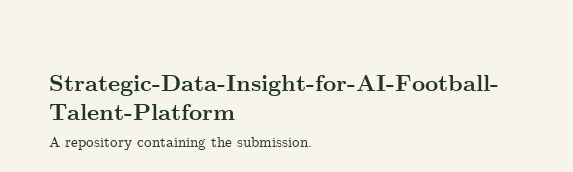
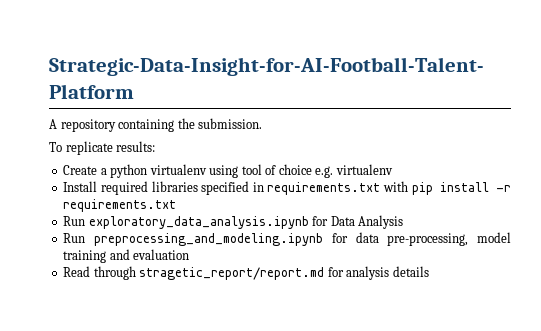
(312, 142) none -> [49,141,156,155] [63,164,393,178] [63,181,511,195] [63,199,177,212] [63,215,404,229] [63,232,511,246] [63,249,190,263] [63,266,429,280] // To replicate results: // Create a python virtualenv using tool of choice e.g. virtualenv // Install required libraries specified in requirements.txt with pip install -r requirements.txt // Run exploratory_data_analysis.ipynb for Data Analysis // Run preprocessing_and_modeling.ipynb for data pre-processing, model training and evaluation // Read through stragetic_report/report.md for analysis details

